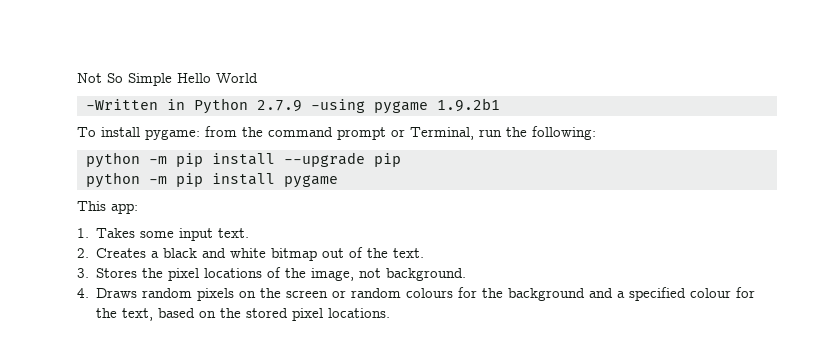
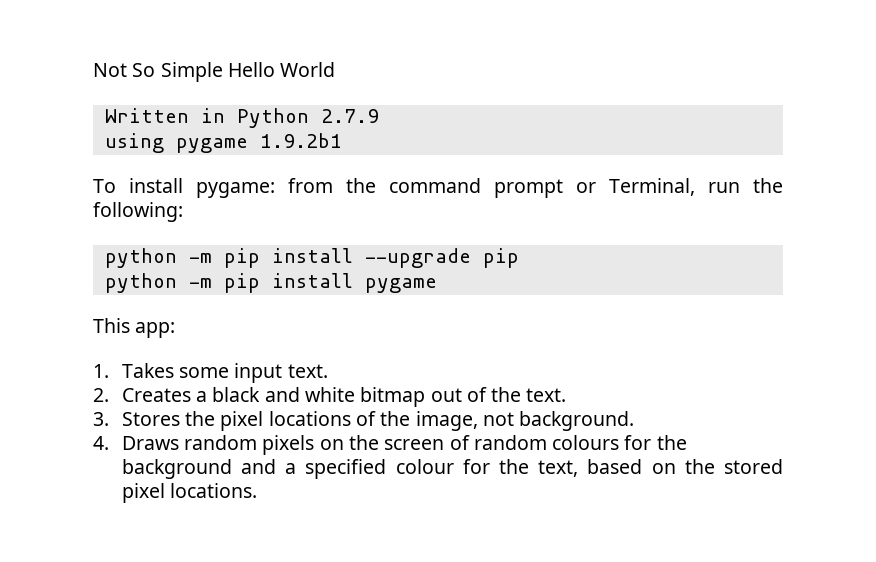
[85,99,158,110] -Written -> [104,108,189,123] Written
[310,99,365,113] -using -> [104,133,164,153] // using
[332,290,347,298] or -> [449,435,470,450] of

